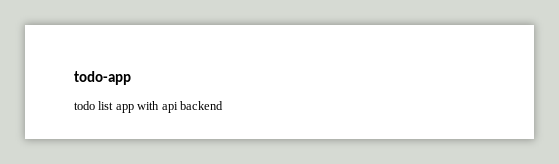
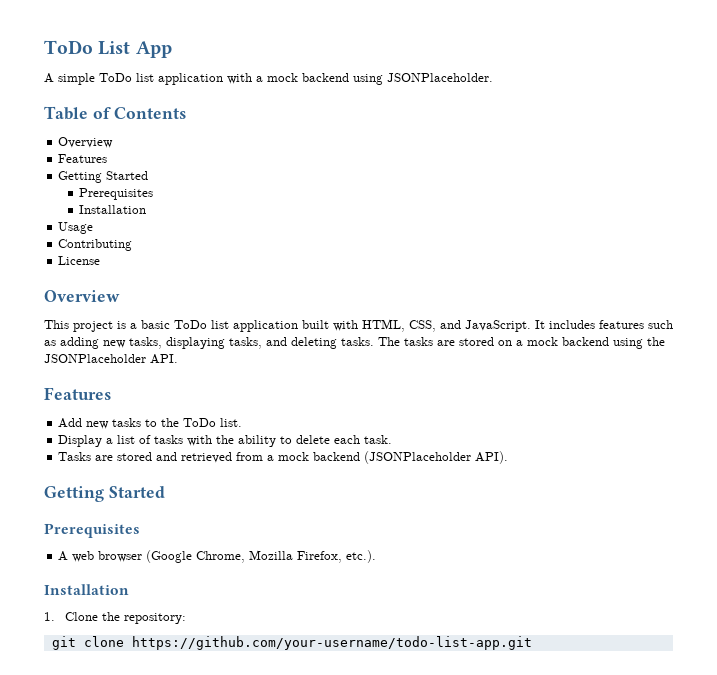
[74,71,131,85] [74,101,223,113] todo-app // todo list app with api backend -> [44,40,172,58] [44,73,493,85] [44,106,187,120] [58,137,114,148] [58,154,108,163] [58,171,149,183] [79,188,154,200] [79,205,147,214] [58,222,94,234] [58,239,133,251] [58,256,101,265] [44,290,120,302] [44,319,673,332] [44,337,665,349] [44,354,178,364] [44,387,111,400] [58,418,243,429] [58,435,393,447] [58,451,509,464] [44,486,165,502] [44,523,140,538] [58,550,377,563] [44,584,129,595] [44,612,186,624] [51,636,532,650] ToDo List App // A simple ToDo list application with a mock backend using JSONPlaceholder. // Table of Contents // Overview // Features // Getting Started // Prerequisites // Installation // Usage // Contributing // License // Overview // This project is a basic ToDo list application built with HTML, CSS, and JavaScript. It includes features such as adding new tasks, displaying tasks, and deleting tasks. The tasks are stored on a mock backend using the JSONPlaceholder API. // Features // Add new tasks to the ToDo list. // Display a list of tasks with the ability to delete each task. // Tasks are stored and retrieved from a mock backend (JSONPlaceholder API). // Getting Started // Prerequisites // A web browser (Google Chrome, Mozilla Firefox, etc.). // Installation // 1. Clone the repository: // git clone https://github.com/your-username/todo-list-app.git

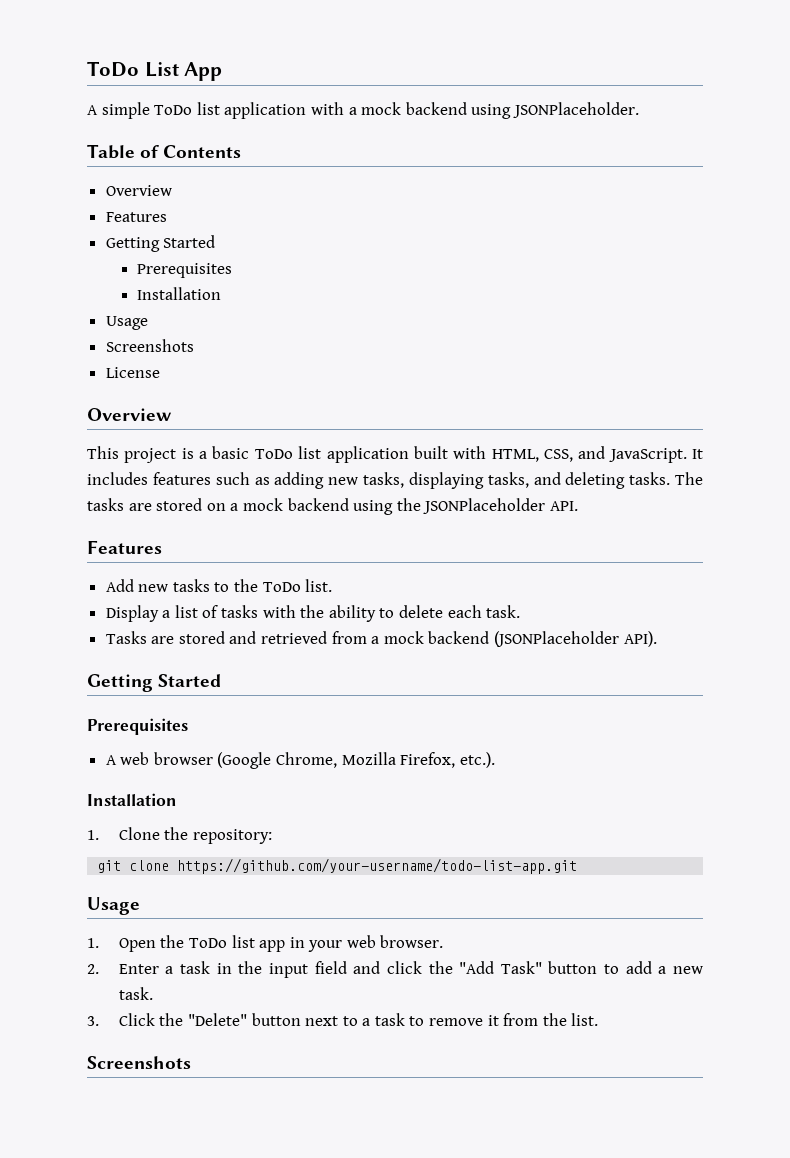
[58,239,133,251] Contributing -> [105,339,194,352] Screenshots
(532, 643) none -> [87,897,140,915] [87,935,444,952] [87,961,703,978] [118,987,153,1000] [87,1013,599,1026] [87,1056,191,1069] // Usage // 1. Open the ToDo list app in your web browser. // 2. Enter a task in the input field and click the "Add Task" button to add a new task. // 3. Click the "Delete" button next to a task to remove it from the list. // Screenshots

